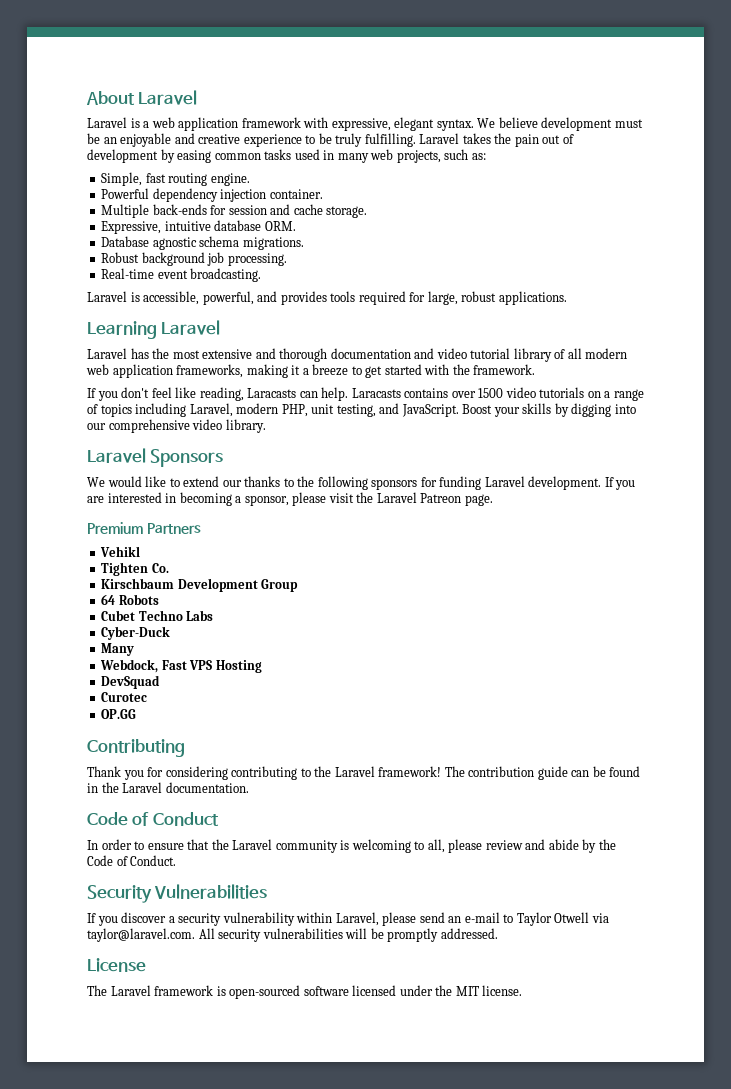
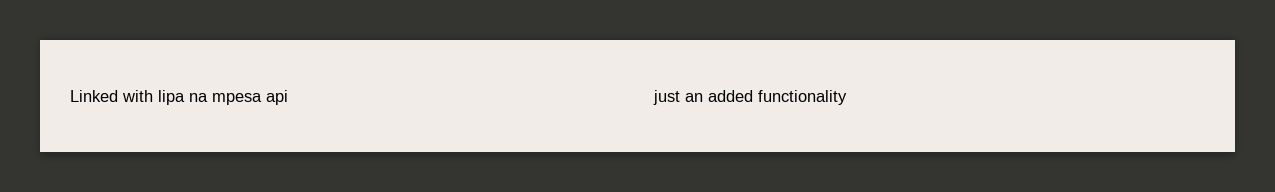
[86,90,198,105] [87,117,643,131] [87,133,574,147] [87,149,486,163] [101,172,250,186] [101,188,323,202] [101,204,368,218] [101,220,296,234] [101,236,304,250] [101,252,287,266] [101,268,262,282] [87,291,567,305] [87,320,221,339] [87,348,628,362] [86,364,536,378] [87,387,644,401] [87,403,636,417] [87,419,266,433] [87,448,224,467] [87,476,636,490] [87,492,493,506] [87,522,201,534] [100,546,141,557] [101,562,169,576] [101,578,299,592] [101,594,159,605] [101,610,214,621] [101,626,171,640] [101,643,135,656] [100,659,262,673] [101,675,161,689] [101,692,148,702] [101,709,137,719] [87,739,185,757] [87,766,641,780] [87,782,249,793] [87,812,219,826] [87,839,616,853] [87,855,177,866] [87,884,268,903] [87,912,609,926] [87,928,498,942] [87,958,146,972] [87,985,523,999] About Laravel // Laravel is a web application framework with expressive, elegant syntax. We believe development must be an enjoyable and creative experience to be truly fulfilling. Laravel takes the pain out of development by easing common tasks used in many web projects, such as: // Simple, fast routing engine. // Powerful dependency injection container. // Multiple back-ends for session and cache storage. // Expressive, intuitive database ORM. // Database agnostic schema migrations. // Robust background job processing. // Real-time event broadcasting. // Laravel is accessible, powerful, and provides tools required for large, robust applications. // Learning Laravel // Laravel has the most extensive and thorough documentation and video tutorial library of all modern web application frameworks, making it a breeze to get started with the framework. // If you don't feel like reading, Laracasts can help. Laracasts contains over 1500 video tutorials on a range of topics including Laravel, modern PHP, unit testing, and JavaScript. Boost your skills by digging into our comprehensive video library. // Laravel Sponsors // We would like to extend our thanks to the following sponsors for funding Laravel development. If you are interested in becoming a sponsor, please visit the Laravel Patreon page. // Premium Partners // Vehikl // Tighten Co. // Kirschbaum Development Group // 64 Robots // Cubet Techno Labs // Cyber-Duck // Many // Webdock, Fast VPS Hosting // DevSquad // Curotec // OP.GG // Contributing // Thank you for considering contributing to the Laravel framework! The contribution guide can be found in the Laravel documentation. // Code of Conduct // In order to ensure that the Laravel community is welcoming to all, please review and abide by the Code of Conduct. // Security Vulnerabilities // If you discover a security vulnerability within Laravel, please send an e-mail to Taylor Otwell via taylor@laravel.com. All security vulnerabilities will be promptly addressed. // License // The Laravel framework is open-sourced software licensed under the MIT license. -> [70,90,288,105] [653,90,847,105] Linked with lipa na mpesa api // just an added functionality

